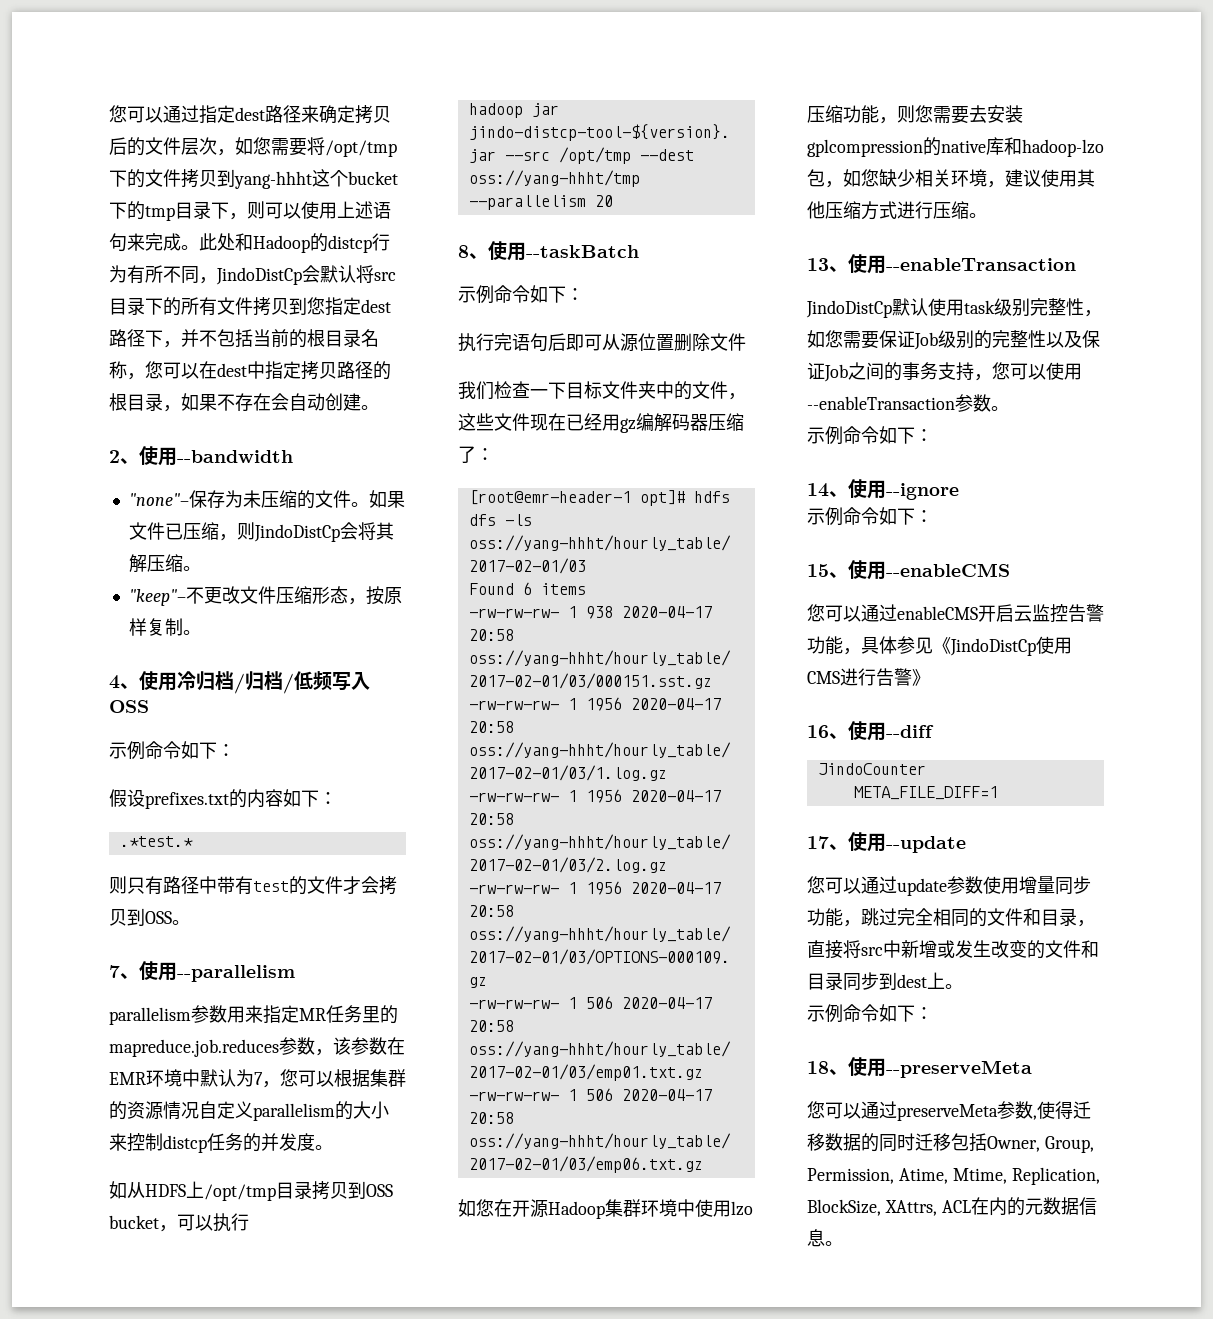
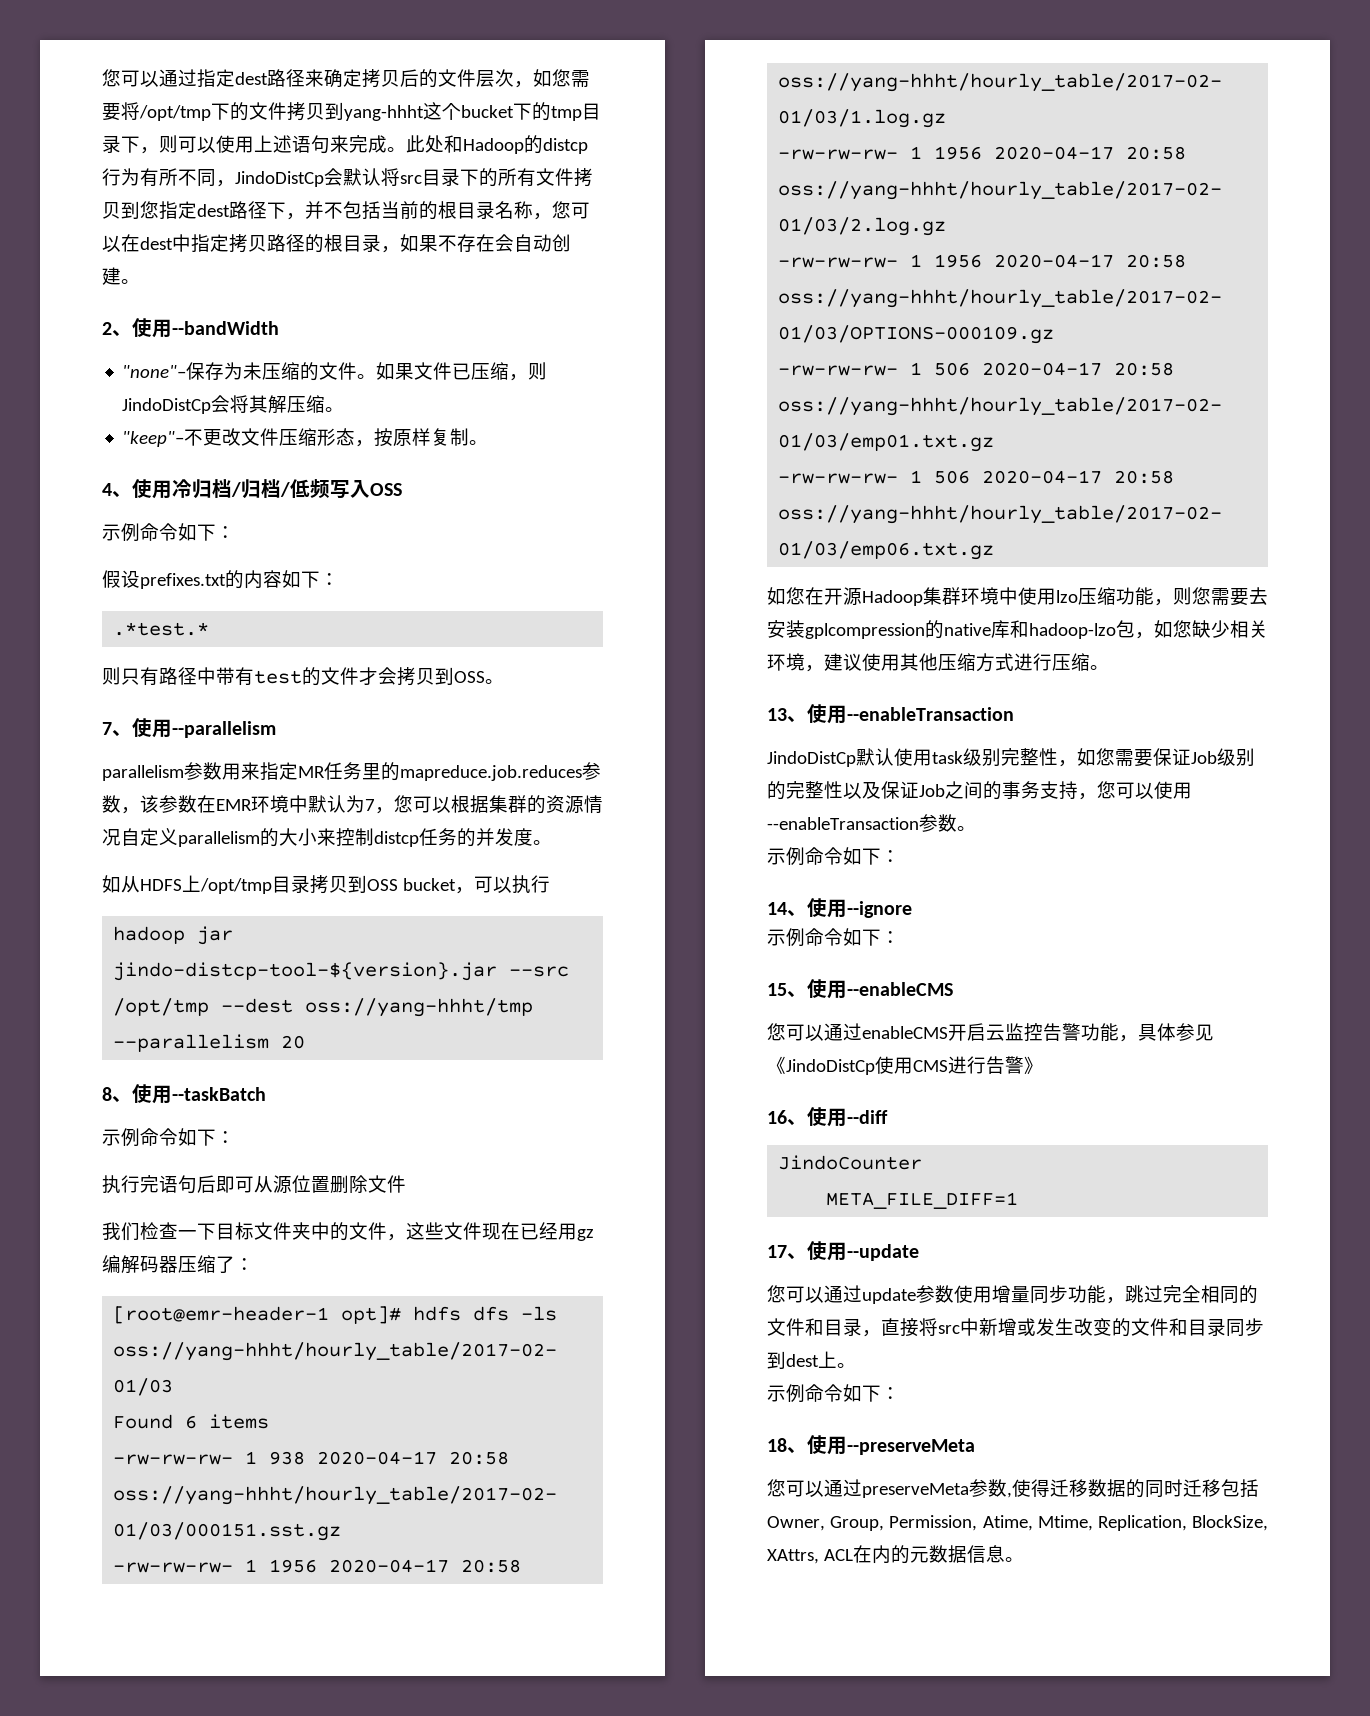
[177,450,293,463] --bandwidth -> [172,321,279,335] --bandWidth

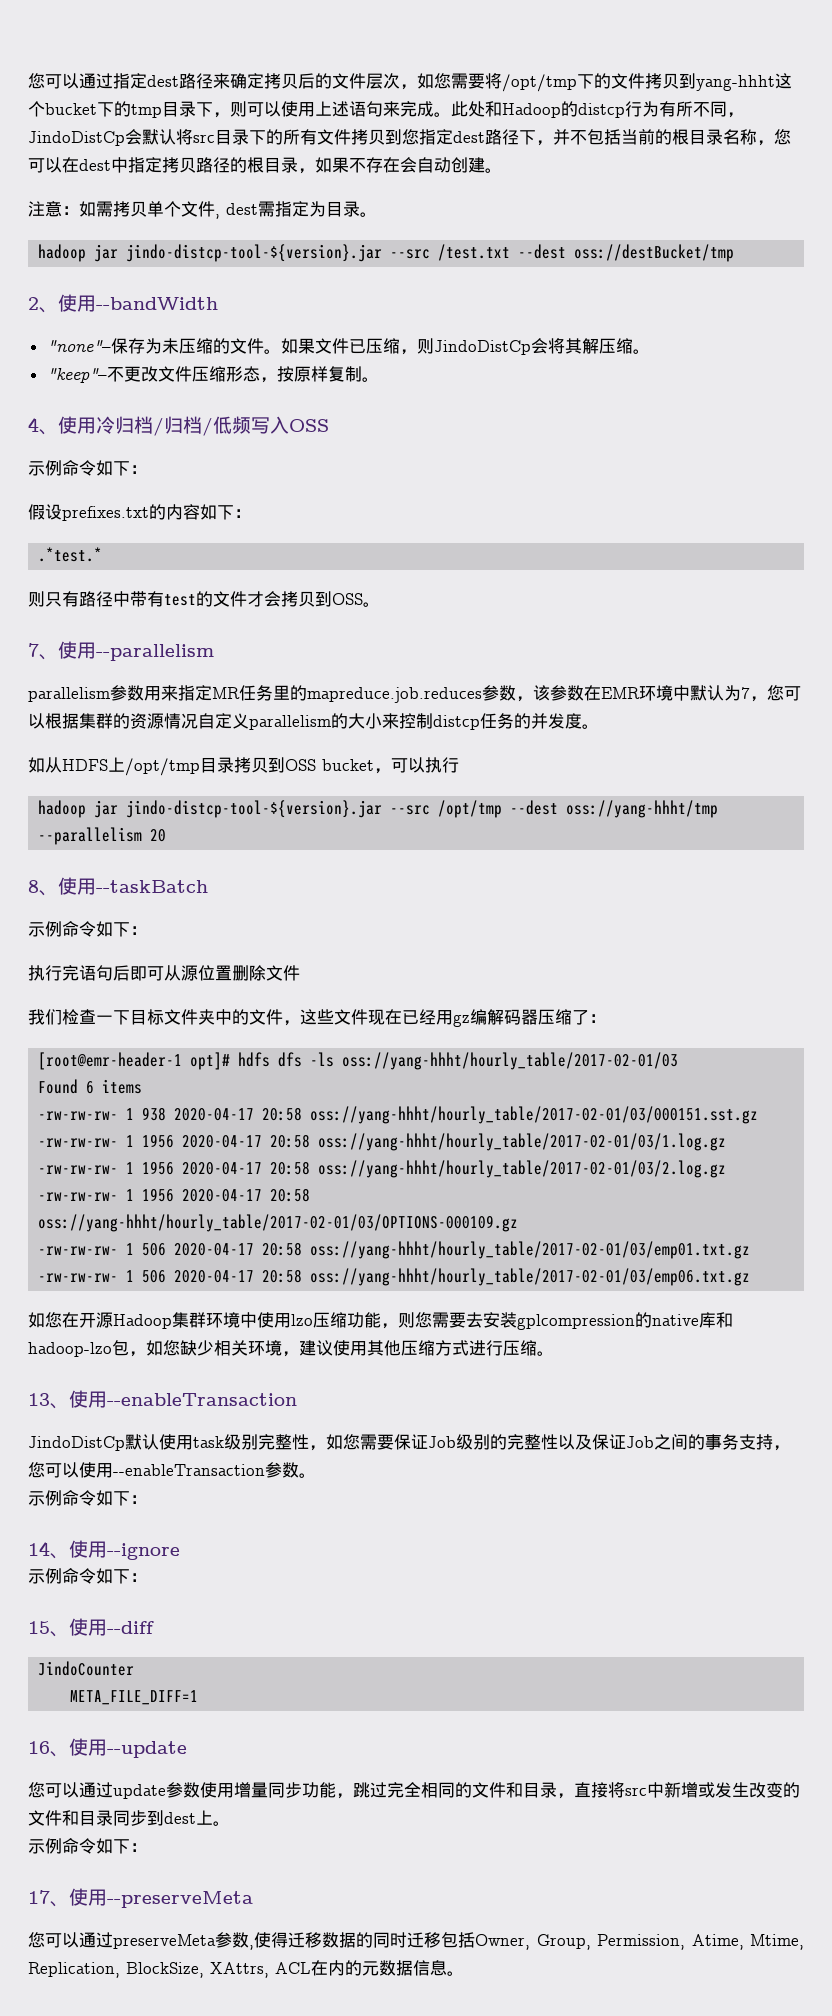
(140, 281) none -> [28,201,377,219] [38,244,735,262] // 注意：如需拷贝单个文件, dest需指定为目录。 // hadoop jar jindo-distcp-tool-${version}.jar --src /test.txt --dest oss://destBucket/tmp
[847,982,953,996] [767,1023,1214,1042] [767,1056,1043,1075] [767,1107,847,1127] --enableCMS // 您可以通过enableCMS开启云监控告警功能，具体参见《JindoDistCp使用CMS进行告警》 // 16、使用 -> (107, 1627) none
[767,1245,787,1258] 17 -> [28,1741,50,1754] 16
[767,1438,787,1452] 18 -> [28,1890,50,1904] 17

